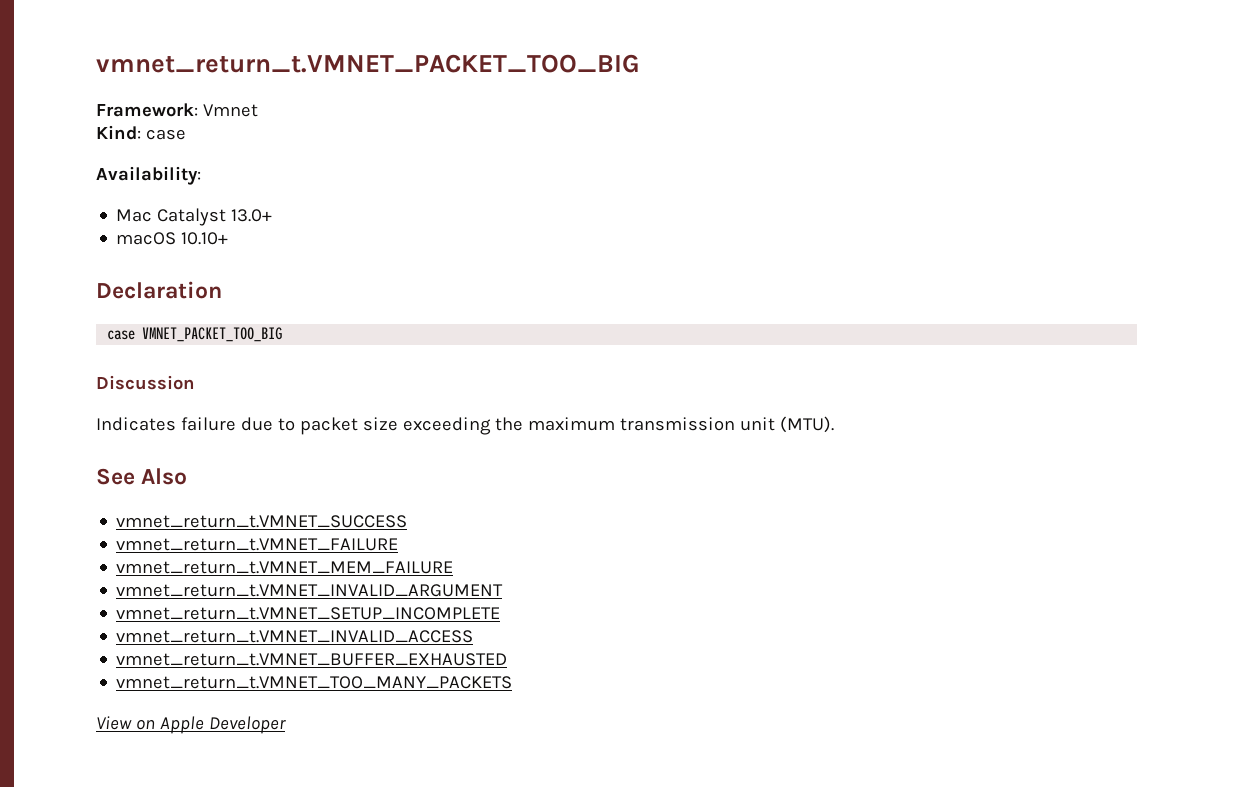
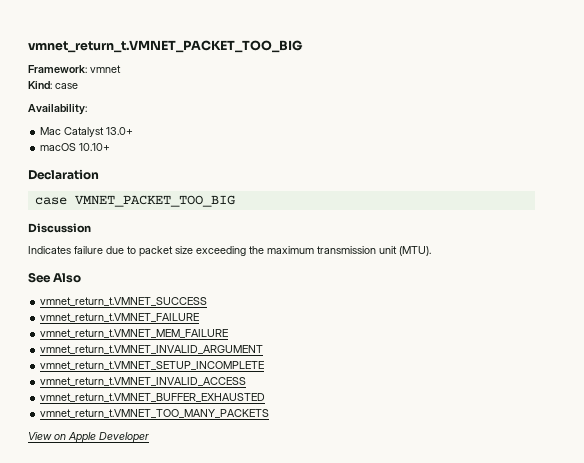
[202,104,258,117] Vmnet -> [90,65,121,73] vmnet

